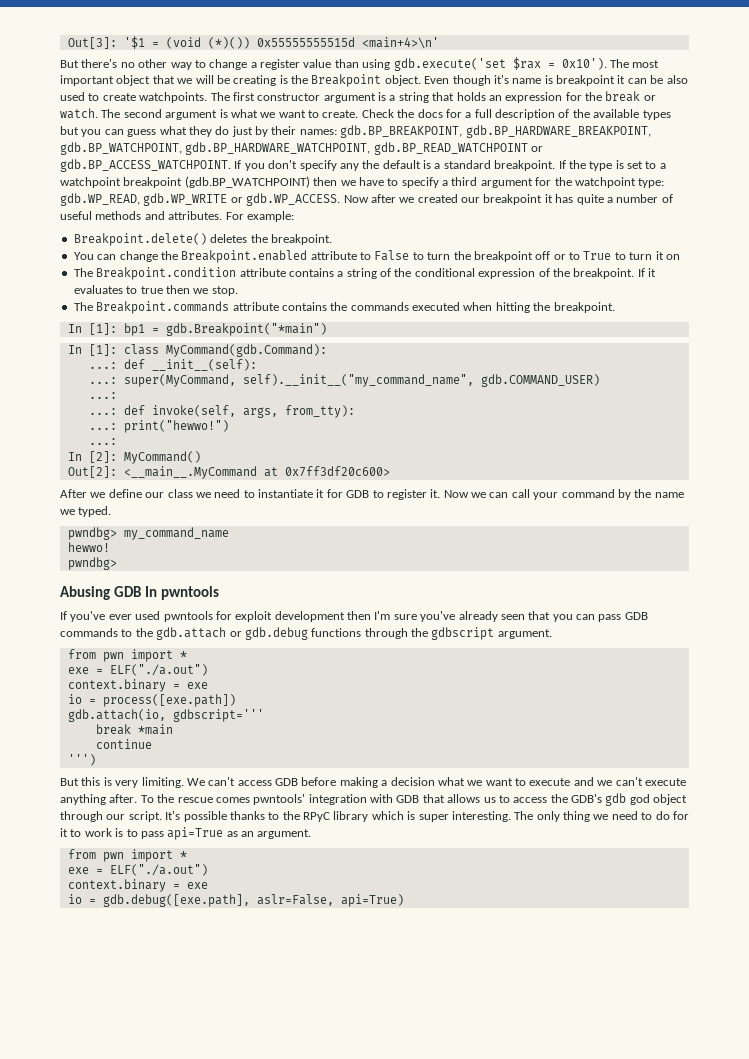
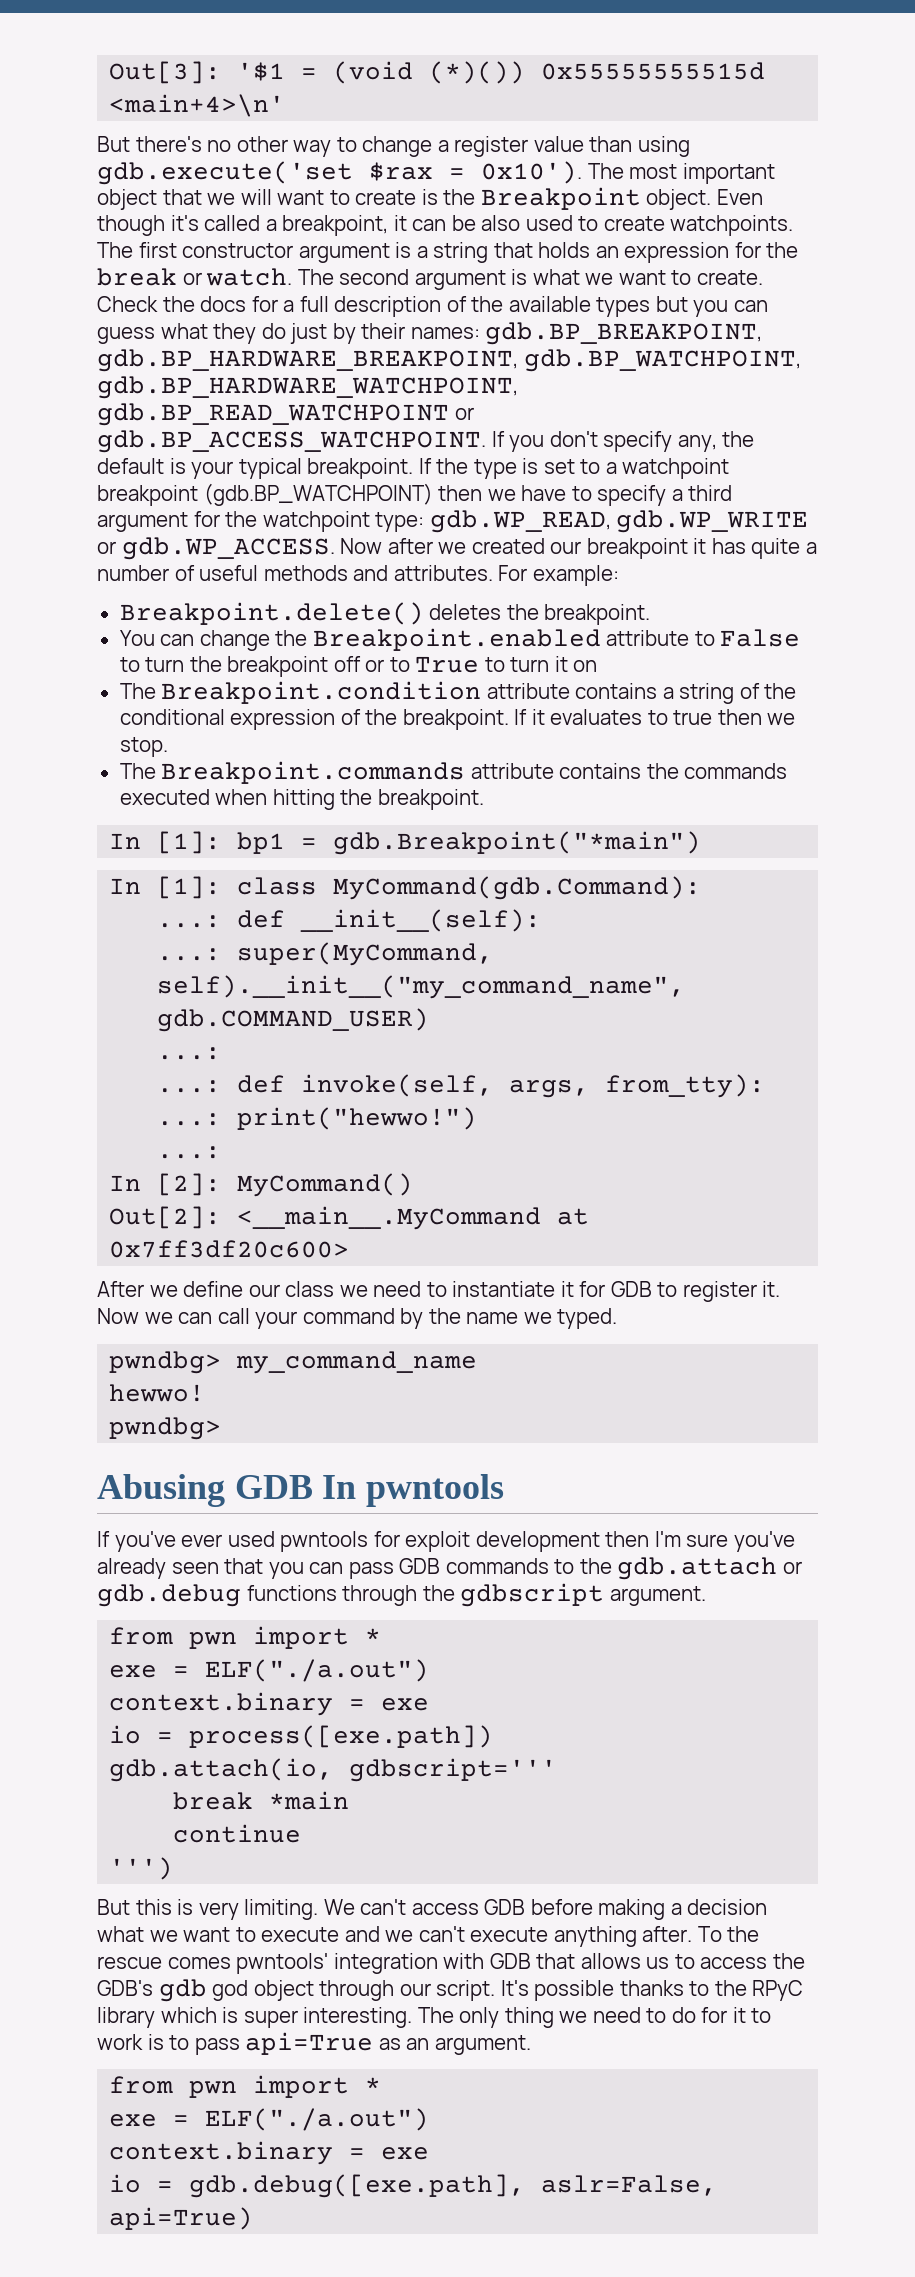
[216,75,277,86] be creating -> [277,190,417,205] want to create
[512,75,615,86] name is breakpoint -> [204,215,389,236] called a breakpoint,
[339,163,359,171] any -> [677,435,717,452] any,
[434,160,491,169] a standard -> [191,458,302,479] your typical

